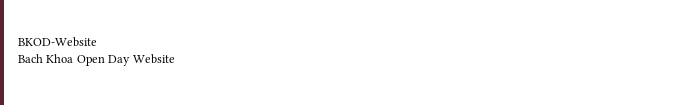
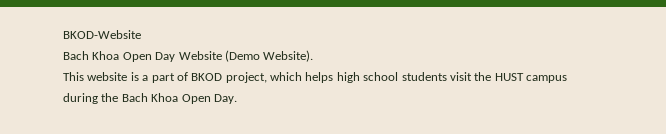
(175, 59) none -> [224,50,314,62] [63,72,567,83] [63,93,237,104] (Demo Website). // This website is a part of BKOD project, which helps high school students visit the HUST campus during the Bach Khoa Open Day.

